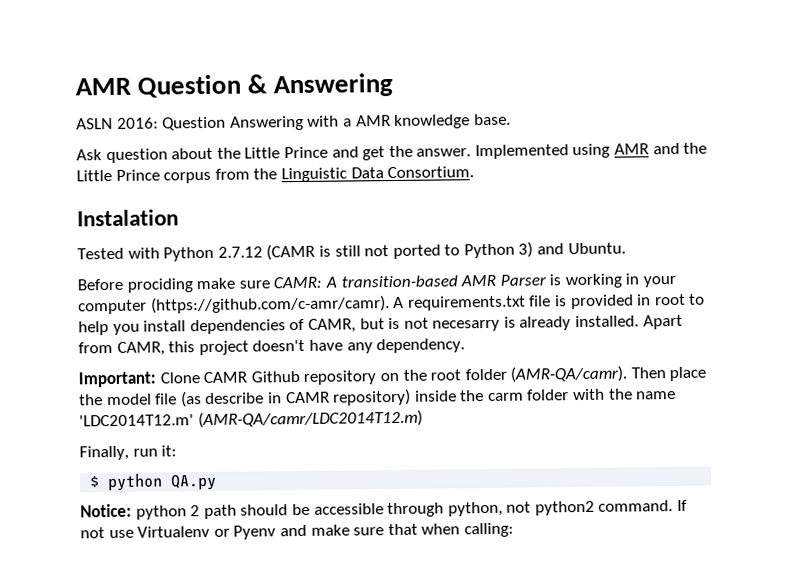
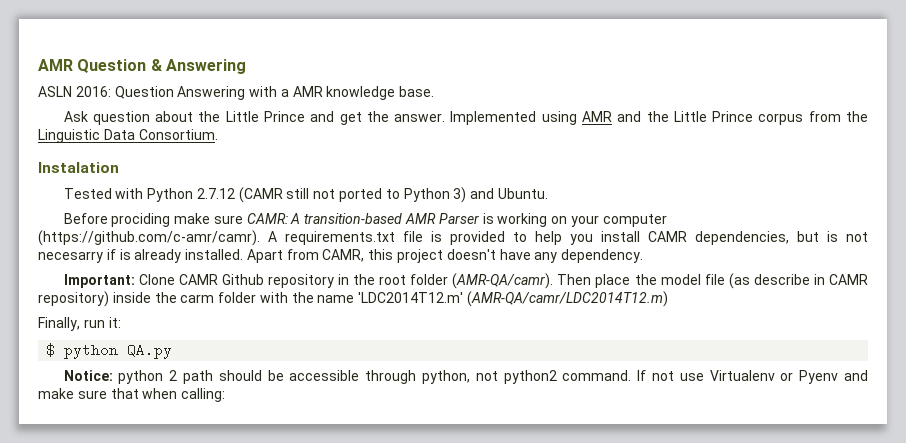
[318,245,331,257] is -> (283, 195) none
[625,273,640,285] in -> [551,216,568,224] on
[637,293,686,306] in root -> (505, 238) none
[189,318,356,335] dependencies of CAMR, -> [648,231,789,245] CAMR dependencies,
(501, 325) none -> [106,249,116,260] if
[379,372,399,382] on -> [337,274,349,285] in

